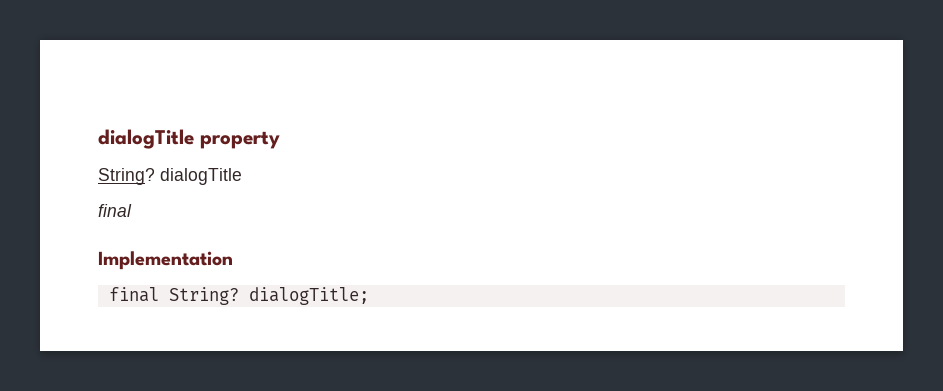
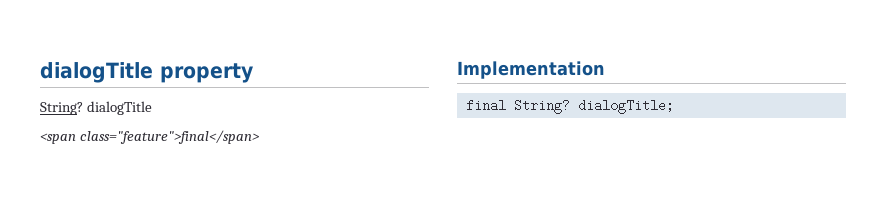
[98,204,132,217] final -> [40,130,259,144] <span class="feature">final</span>

